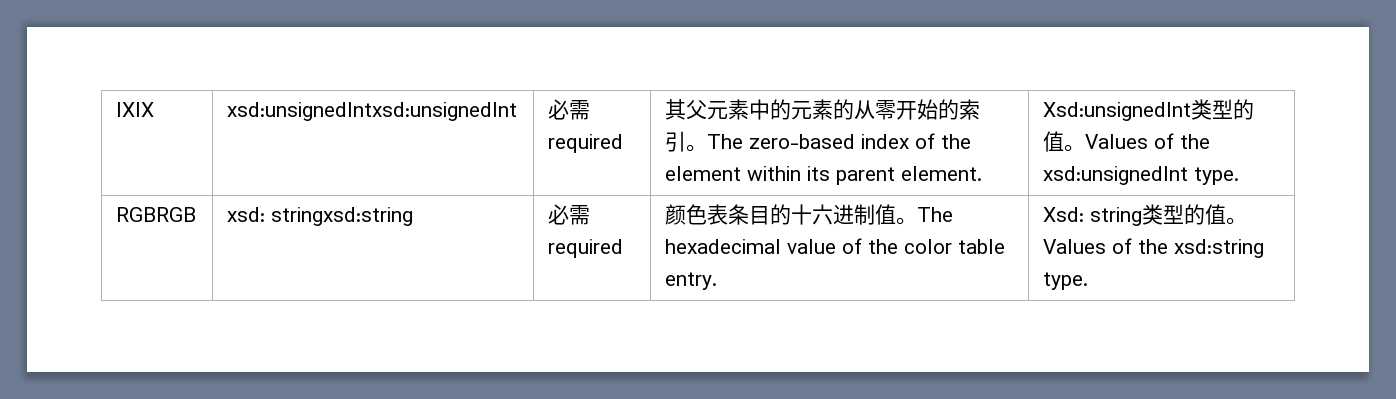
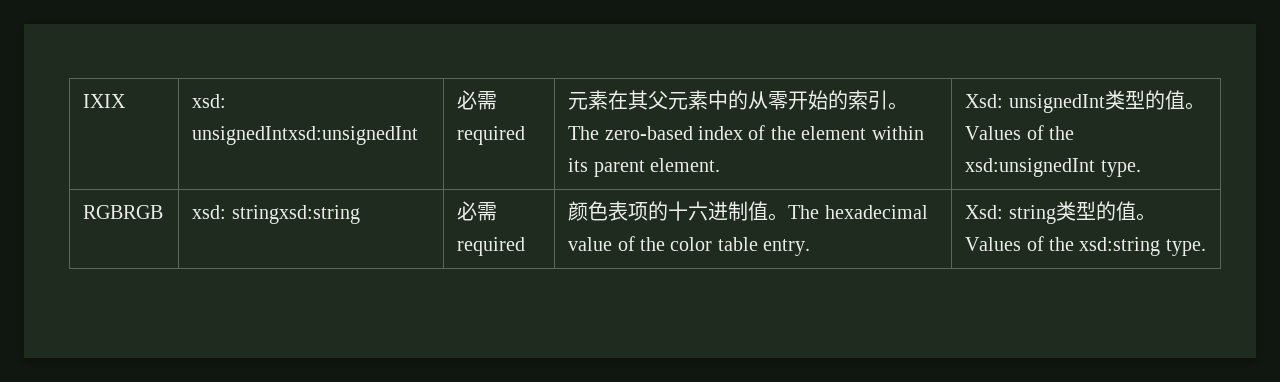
[227,102,518,121] [548,99,591,120] [548,134,624,153] xsd:unsignedIntxsd:unsignedInt | 必需required | -> [192,94,227,108] [192,126,419,145] [457,90,498,110] [457,126,526,145] [568,90,629,110] xsd: unsignedIntxsd:unsignedInt | 必需required | 元素在
[791,99,855,120] 元素的 -> (749, 100) none
[1043,102,1192,121] Xsd:unsignedInt -> [965,94,1105,113] Xsd: unsignedInt
[728,204,771,225] 条目 -> [628,202,649,221] 项

